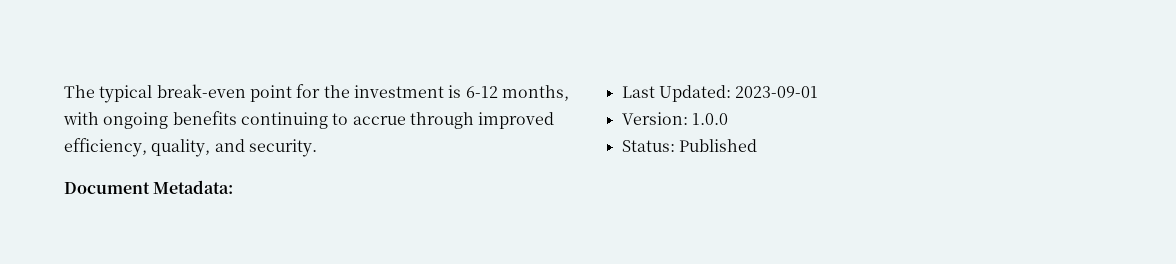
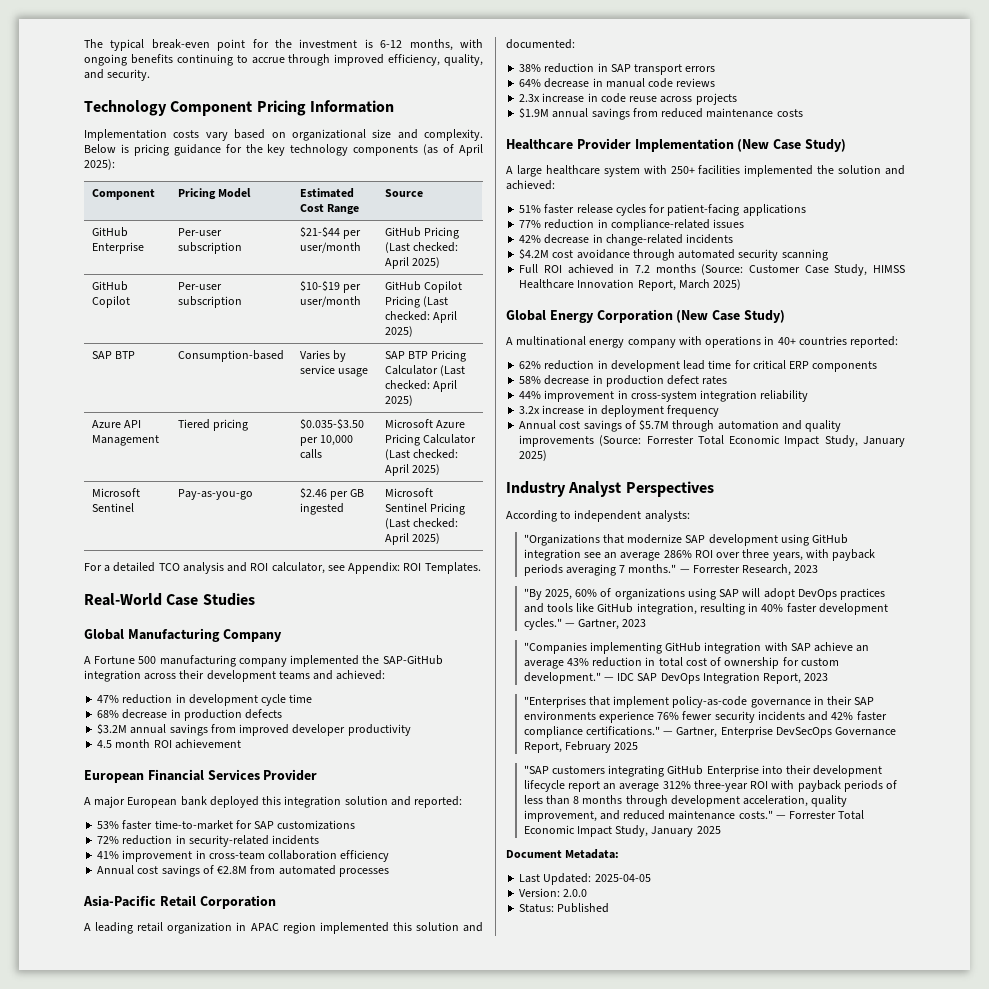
(317, 148) none -> [84,100,394,116] [84,129,483,141] [84,144,484,156] [84,159,115,170] [91,189,155,200] [177,188,251,200] [299,188,354,198] [299,204,359,215] [384,189,423,197] [91,227,128,237] [91,242,144,254] [177,228,222,236] [177,242,242,254] [299,227,361,239] [299,242,361,253] [384,227,459,239] [384,242,458,253] [384,257,440,269] [91,281,128,291] [91,296,130,308] [177,282,222,290] [177,296,242,308] [299,281,361,293] [299,296,361,307] [384,281,462,293] [384,296,448,308] [384,311,457,323] [384,326,413,337] [91,351,135,359] [177,350,284,362] [299,350,346,362] [299,365,368,377] [384,350,467,362] [384,365,465,376] [384,380,457,392] [384,395,413,406] [91,420,141,428] [91,435,159,446] [177,419,248,431] [299,419,364,429] [299,435,353,446] [299,449,322,459] [384,419,465,428] [384,434,476,446] [384,449,458,460] [384,464,440,476] [91,488,140,497] [91,503,134,512] [177,489,253,500] [299,488,365,500] [299,503,344,515] [384,488,433,497] [384,503,465,515] [384,518,458,529] [384,533,440,545] [84,562,481,574] [84,593,255,606] [84,628,282,642] [84,655,443,667] [84,670,386,682] [97,694,313,706] [97,709,283,721] [97,724,411,736] [97,739,241,749] [84,769,318,783] [84,796,463,808] [97,820,356,830] [97,835,320,847] [97,850,390,862] [97,865,389,877] [83,895,276,909] [84,922,484,934] [506,39,575,49] [519,63,716,75] [519,78,716,88] [519,93,737,105] [519,108,803,120] [506,138,846,152] [506,165,905,177] [506,180,555,190] [519,204,806,216] [519,219,745,231] [519,234,734,246] [519,249,828,261] [519,264,905,276] [519,279,742,291] [506,309,785,323] [506,336,899,348] [519,360,878,372] [519,375,728,387] [519,390,809,402] [519,405,720,417] [519,420,842,432] [519,435,905,447] [519,450,548,461] [506,481,714,497] [506,510,690,522] [523,534,849,546] [523,549,876,561] [523,564,819,576] [523,588,886,600] [523,603,888,615] [523,618,647,630] [523,642,870,654] [523,657,839,669] [523,672,829,684] [523,696,875,708] [523,711,887,723] [523,726,897,738] [523,741,639,753] [523,765,883,777] [523,780,898,792] [523,795,848,807] [523,810,865,822] [523,825,721,837] // Technology Component Pricing Information // Implementation costs vary based on organizational size and complexity. Below is pricing guidance for the key technology components (as of April 2025): // Component | Pricing Model | Estimated Cost Range | Source // GitHub Enterprise | Per-user subscription | $21-$44 per user/month | GitHub Pricing (Last checked: April 2025) // GitHub Copilot | Per-user subscription | $10-$19 per user/month | GitHub Copilot Pricing (Last checked: April 2025) // SAP BTP | Consumption-based | Varies by service usage | SAP BTP Pricing Calculator (Last checked: April 2025) // Azure API Management | Tiered pricing | $0.035-$3.50 per 10,000 calls | Microsoft Azure Pricing Calculator (Last checked: April 2025) // Microsoft Sentinel | Pay-as-you-go | $2.46 per GB ingested | Microsoft Sentinel Pricing (Last checked: April 2025) // For a detailed TCO analysis and ROI calculator, see Appendix: ROI Templates. // Real-World Case Studies // Global Manufacturing Company // A Fortune 500 manufacturing company implemented the SAP-GitHub integration across their development teams and achieved: // 47% reduction in development cycle time // 68% decrease in production defects // $3.2M annual savings from improved developer productivity // 4.5 month ROI achievement // European Financial Services Provider // A major European bank deployed this integration solution and reported: // 53% faster time-to-market for SAP customizations // 72% reduction in security-related incidents // 41% improvement in cross-team collaboration efficiency // Annual cost savings of €2.8M from automated processes // Asia-Pacific Retail Corporation // A leading retail organization in APAC region implemented this solution and documented: // 38% reduction in SAP transport errors // 64% decrease in manual code reviews // 2.3x increase in code reuse across projects // $1.9M annual savings from reduced maintenance costs // Healthcare Provider Implementation (New Case Study) // A large healthcare system with 250+ facilities implemented the solution and achieved: // 51% faster release cycles for patient-facing applications // 77% reduction in compliance-related issues // 42% decrease in change-related incidents // $4.2M cost avoidance through automated security scanning // Full ROI achieved in 7.2 months (Source: Customer Case Study, HIMSS Healthcare Innovation Report, March 2025) // Global Energy Corporation (New Case Study) // A multinational energy company with operations in 40+ countries reported: // 62% reduction in development lead time for critical ERP components // 58% decrease in production defect rates // 44% improvement in cross-system integration reliability // 3.2x increase in deployment frequency // Annual cost savings of $5.7M through automation and quality improvements (Source: Forrester Total Economic Impact Study, January 2025) // Industry Analyst Perspectives // According to independent analysts: // "Organizations that modernize SAP development using GitHub integration see an average 286% ROI over three years, with payback periods averaging 7 months." — Forrester Research, 2023 // "By 2025, 60% of organizations using SAP will adopt DevOps practices and tools like GitHub integration, resulting in 40% faster development cycles." — Gartner, 2023 // "Companies implementing GitHub integration with SAP achieve an average 43% reduction in total cost of ownership for custom development." — IDC SAP DevOps Integration Report, 2023 // "Enterprises that implement policy-as-code governance in their SAP environments experience 76% fewer security incidents and 42% faster compliance certifications." — Gartner, Enterprise DevSecOps Governance Report, February 2025 // "SAP customers integrating GitHub Enterprise into their development lifecycle report an average 312% three-year ROI with payback periods of less than 8 months through development acceleration, quality improvement, and reduced maintenance costs." — Forrester Total Economic Impact Study, January 2025
[735,86,819,98] 2023-09-01 -> [594,874,651,882] 2025-04-05
[691,113,728,125] 1.0.0 -> [563,889,588,897] 2.0.0

